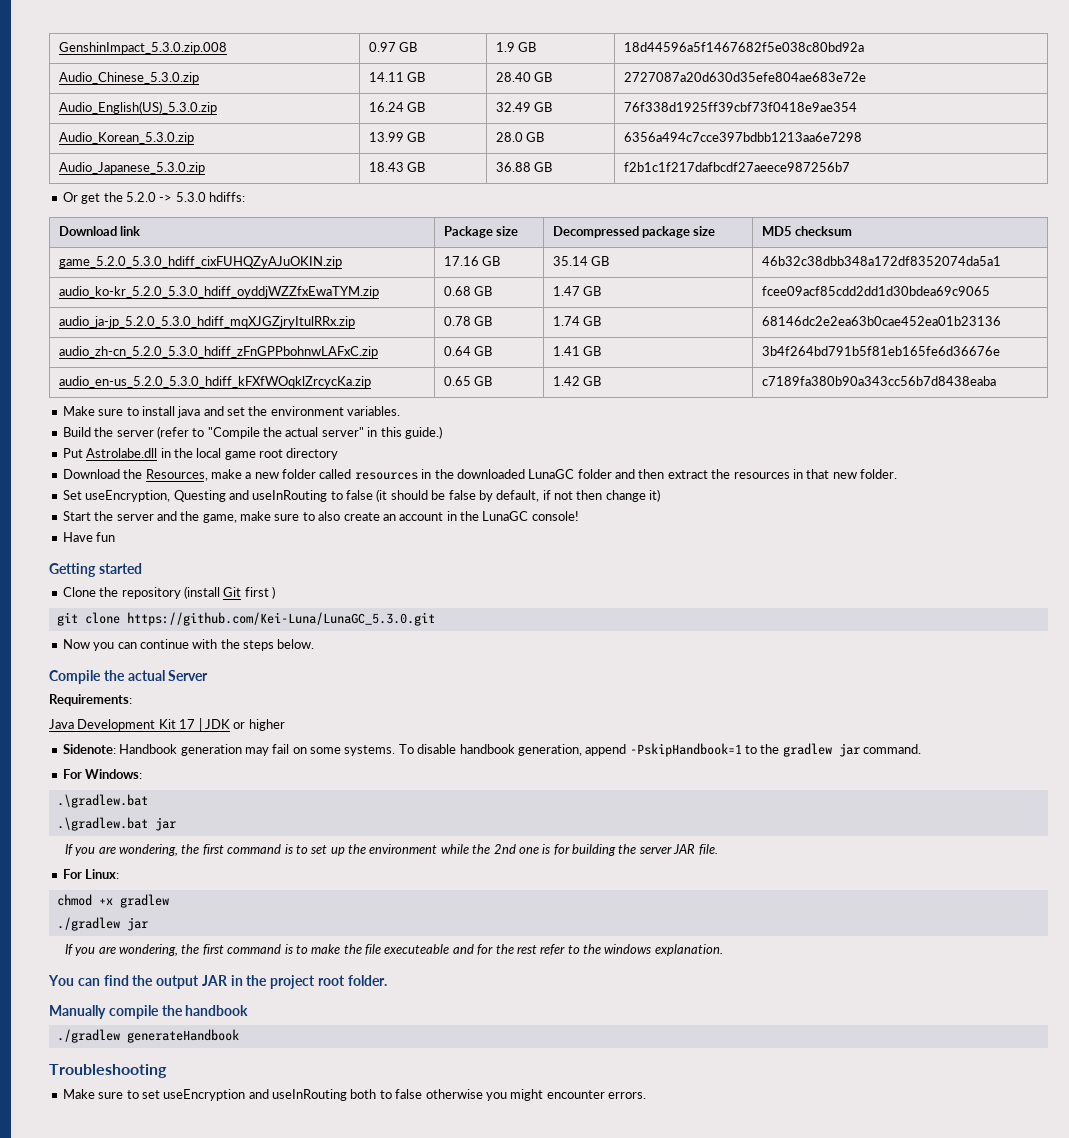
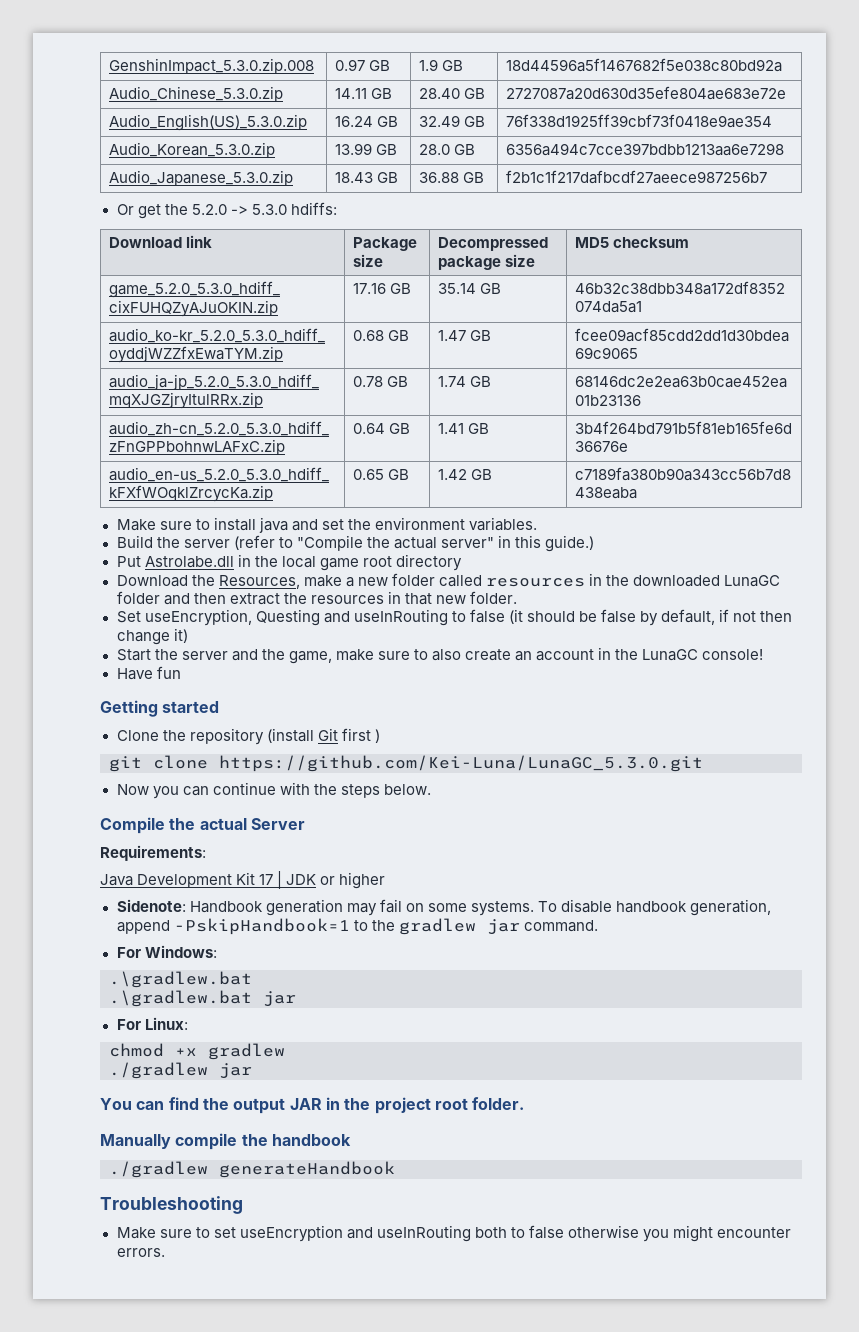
[64,844,718,856] // If you are wondering, the first command is to set up the environment while the 2nd one is for building the server JAR file. -> (296, 999) none
[64,944,723,956] // If you are wondering, the first command is to make the file executeable and for the rest refer to the windows explanation. -> (252, 1071) none

